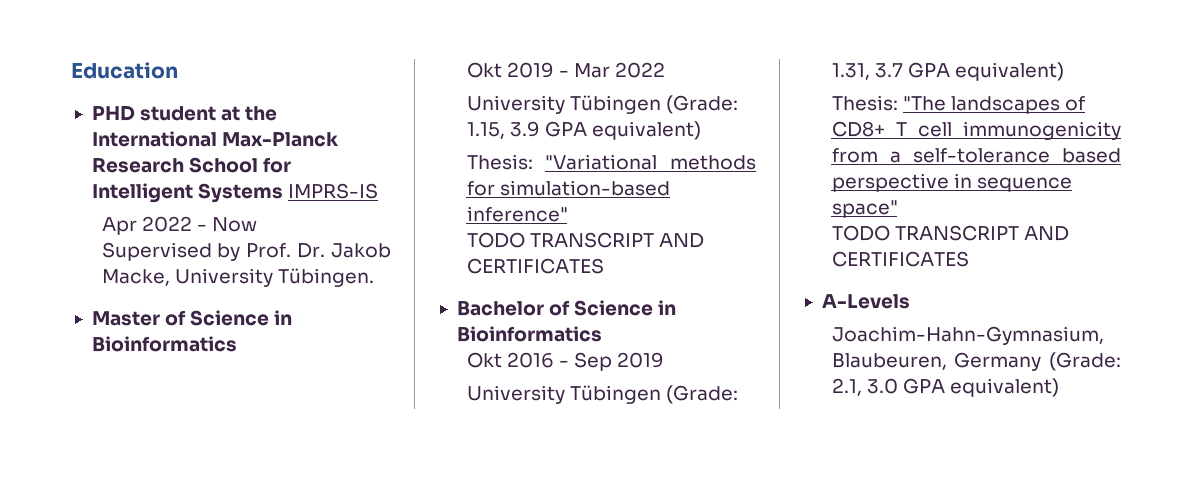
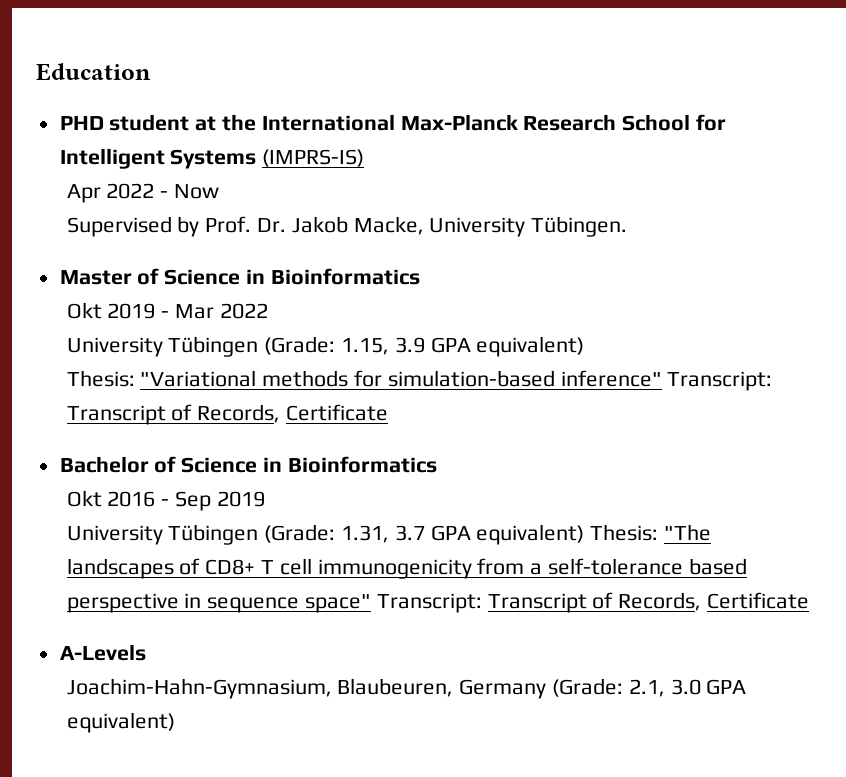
[288,183,379,199] IMPRS-IS -> [262,149,365,167] (IMPRS-IS)
[466,232,704,248] [466,258,604,274] // TODO TRANSCRIPT AND CERTIFICATES -> [667,371,773,391] [66,404,389,425] Transcript: Transcript of Records, Certificate
(1064, 71) // -> (585, 534) none
[831,225,1069,241] [831,251,969,267] // TODO TRANSCRIPT AND CERTIFICATES -> [376,592,810,613] Transcript: Transcript of Records, Certificate

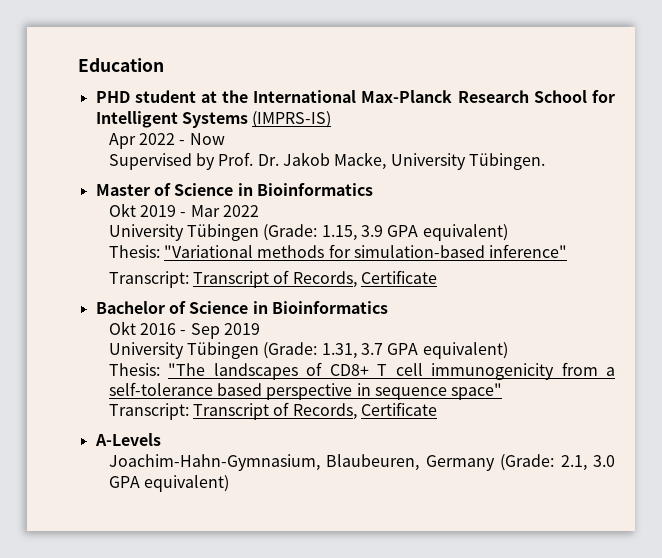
(662, 378) none -> (568, 251) //
(585, 534) none -> (508, 350) //
(372, 603) none -> (503, 391) //

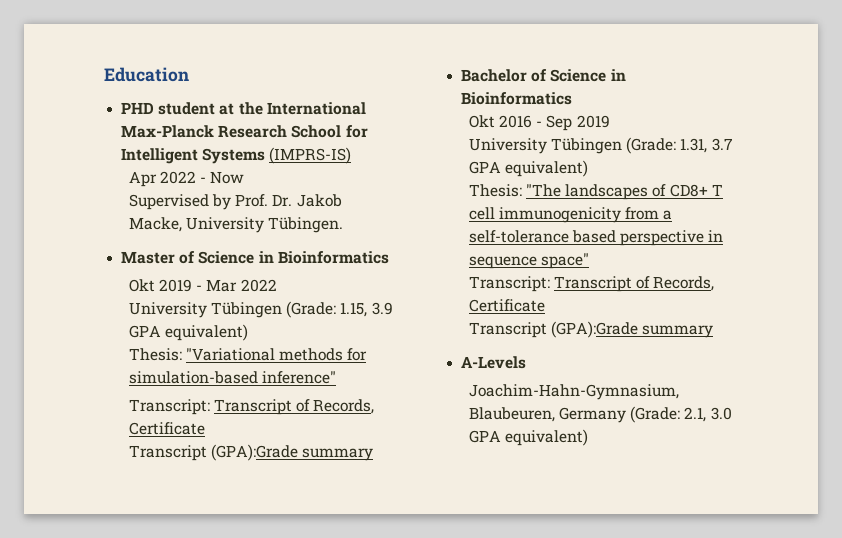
(438, 277) none -> [128,444,374,461] // Transcript (GPA):Grade summary
(438, 409) none -> [468,321,714,338] // Transcript (GPA):Grade summary

